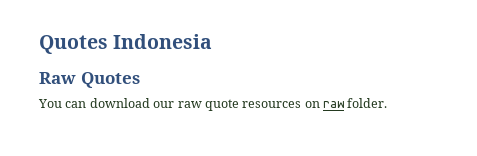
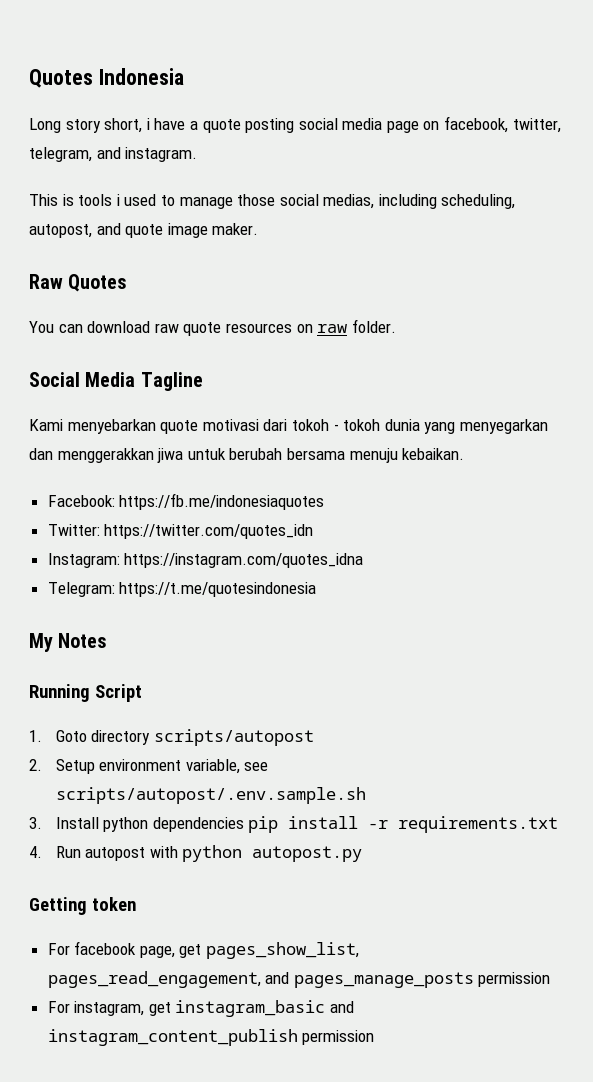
(213, 41) none -> [29,116,561,133] [29,147,198,162] [29,194,516,209] [29,223,259,238] // Long story short, i have a quote posting social media page on facebook, twitter, telegram, and instagram. // This is tools i used to manage those social medias, including scheduling, autopost, and quote image maker.
[153,101,175,108] our -> (151, 327) none
(388, 103) none -> [29,372,203,391] [29,419,548,434] [29,448,465,463] [47,493,325,510] [47,524,314,539] [47,553,364,568] [47,582,317,597] [29,633,108,652] [29,684,142,702] [29,729,314,746] [29,759,269,774] [55,787,366,804] [29,816,559,833] [29,845,363,862] [29,897,136,915] [47,941,360,959] [47,971,551,988] [47,1000,355,1017] [47,1029,375,1046] // Social Media Tagline // Kami menyebarkan quote motivasi dari tokoh - tokoh dunia yang menyegarkan dan menggerakkan jiwa untuk berubah bersama menuju kebaikan. // Facebook: https://fb.me/indonesiaquotes // Twitter: https://twitter.com/quotes_idn // Instagram: https://instagram.com/quotes_idna // Telegram: https://t.me/quotesindonesia // My Notes // Running Script // 1. Goto directory scripts/autopost // 2. Setup environment variable, see scripts/autopost/.env.sample.sh // 3. Install python dependencies pip install -r requirements.txt // 4. Run autopost with python autopost.py // Getting token // For facebook page, get pages_show_list, pages_read_engagement, and pages_manage_posts permission // For instagram, get instagram_basic and instagram_content_publish permission

